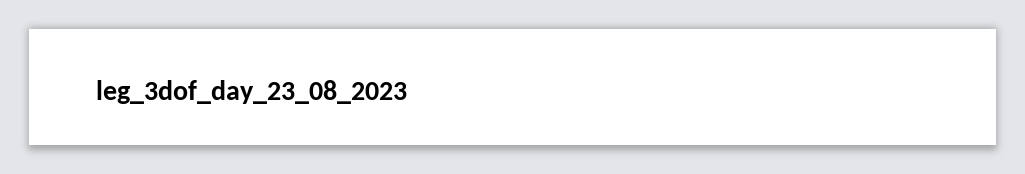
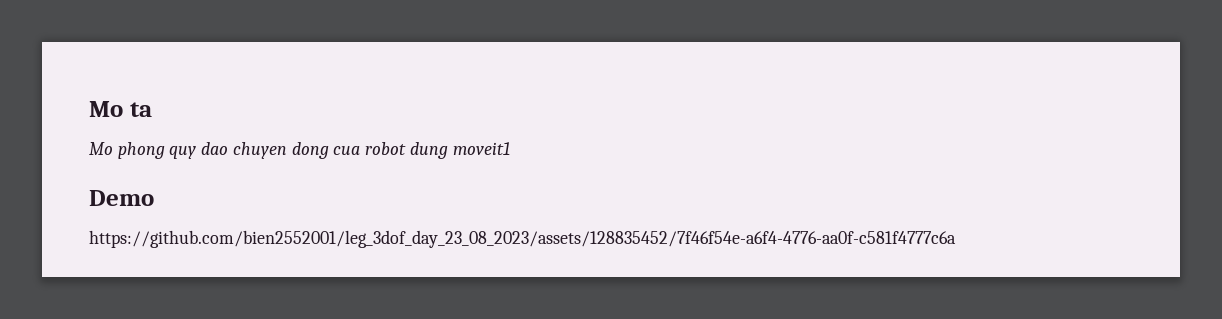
[96,80,407,104] leg_3dof_day_23_08_2023 -> [89,101,152,117] [89,142,510,159] [89,190,154,206] [89,230,956,248] Mo ta // Mo phong quy dao chuyen dong cua robot dung moveit1 // Demo // https://github.com/bien2552001/leg_3dof_day_23_08_2023/assets/128835452/7f46f54e-a6f4-4776-aa0f-c581f4777c6a

